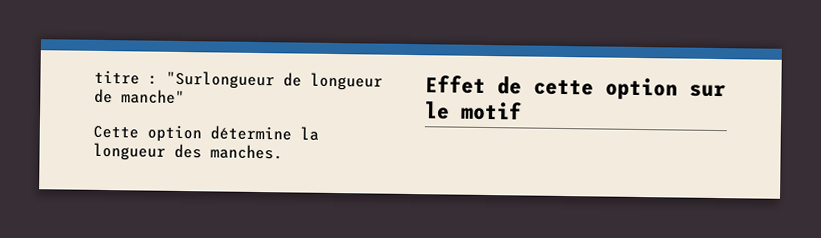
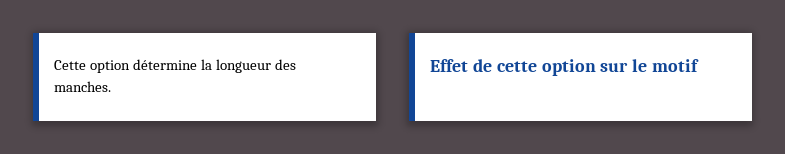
[94,70,383,91] [94,88,185,105] titre : "Surlongueur de longueur de manche" // -> (54, 65) none

